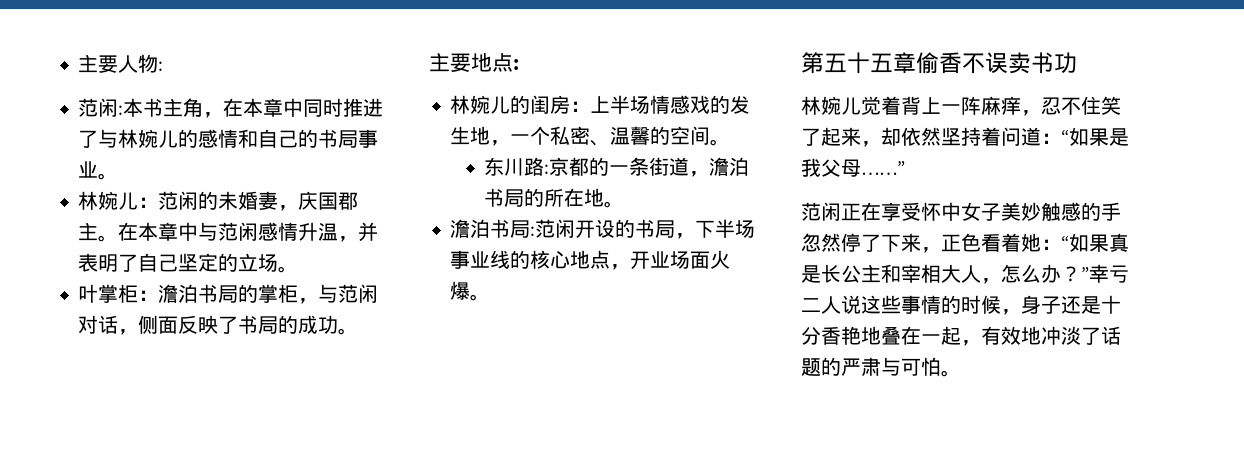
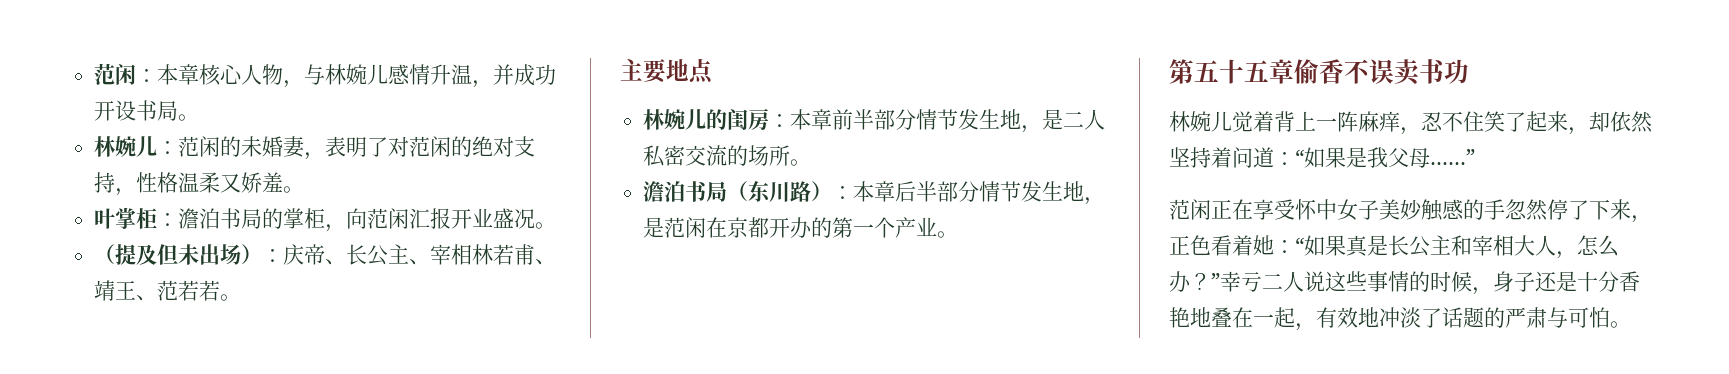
[78,54,164,73] [78,98,384,118] [78,129,379,148] [78,161,99,178] 主要人物: // 范闲:本书主角，在本章中同时推进了与林婉儿的感情和自己的书局事业 -> [94,63,557,88] [94,100,179,121] 范闲：本章核心人物，与林婉儿感情升温，并成功开设书局
[298,191,359,210] [78,222,379,242] [78,253,279,272] 庆国郡主。在本章中与范闲感情升温，并表明了自己坚定的立场 -> [325,136,536,157] [94,172,284,196] 表明了对范闲的绝对支持，性格温柔又娇羞
[318,284,379,303] [78,315,339,335] 与范闲对话，侧面反映了书局的成功 -> [346,208,557,229] [94,244,557,266] [94,280,221,301] 向范闲汇报开业盛况。 // （提及但未出场）：庆帝、长公主、宰相林若甫、靖王、范若若
[513,59,519,70] : -> (713, 71) none
[590,95,751,114] [450,126,731,146] [484,157,750,177] [484,188,625,208] [450,219,756,239] [450,250,731,270] [450,281,471,300] 上半场情感戏的发生地，一个私密、温馨的空间。 // 东川路:京都的一条街道，澹泊书局的所在地。 // 澹泊书局:范闲开设的书局，下半场事业线的核心地点，开业场面火爆 -> [790,109,1106,133] [643,145,812,167] [643,181,1106,205] [643,217,938,238] 本章前半部分情节发生地，是二人私密交流的场所。 // 澹泊书局（东川路）：本章后半部分情节发生地，是范闲在京都开办的第一个产业

